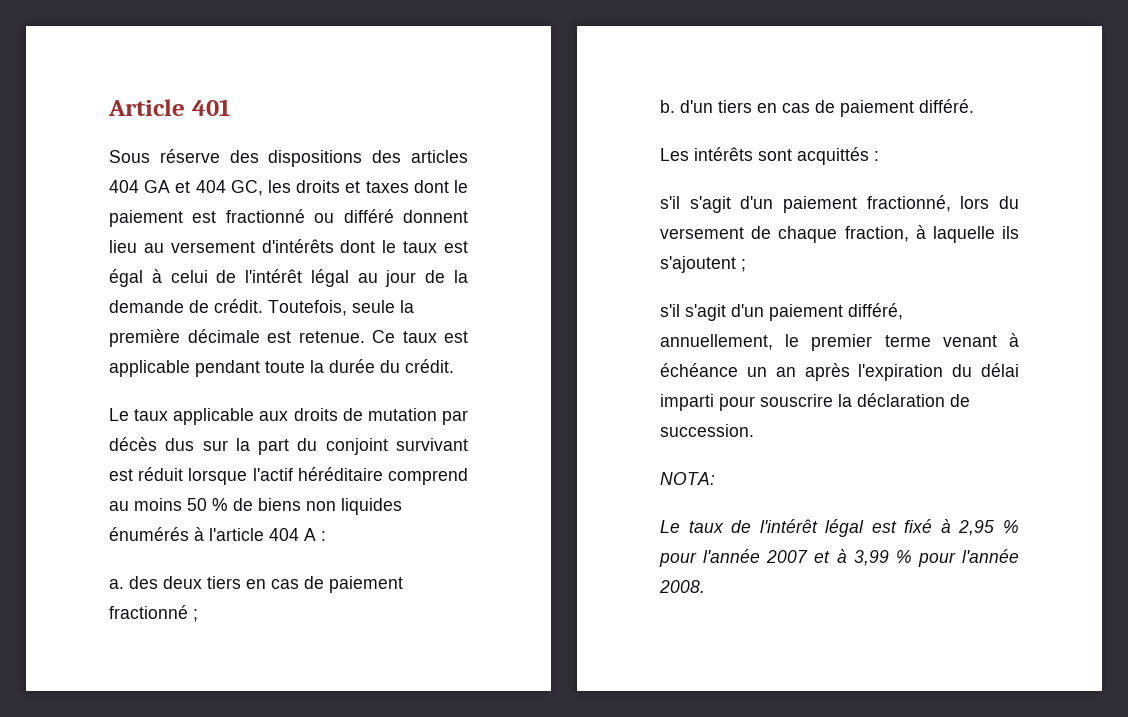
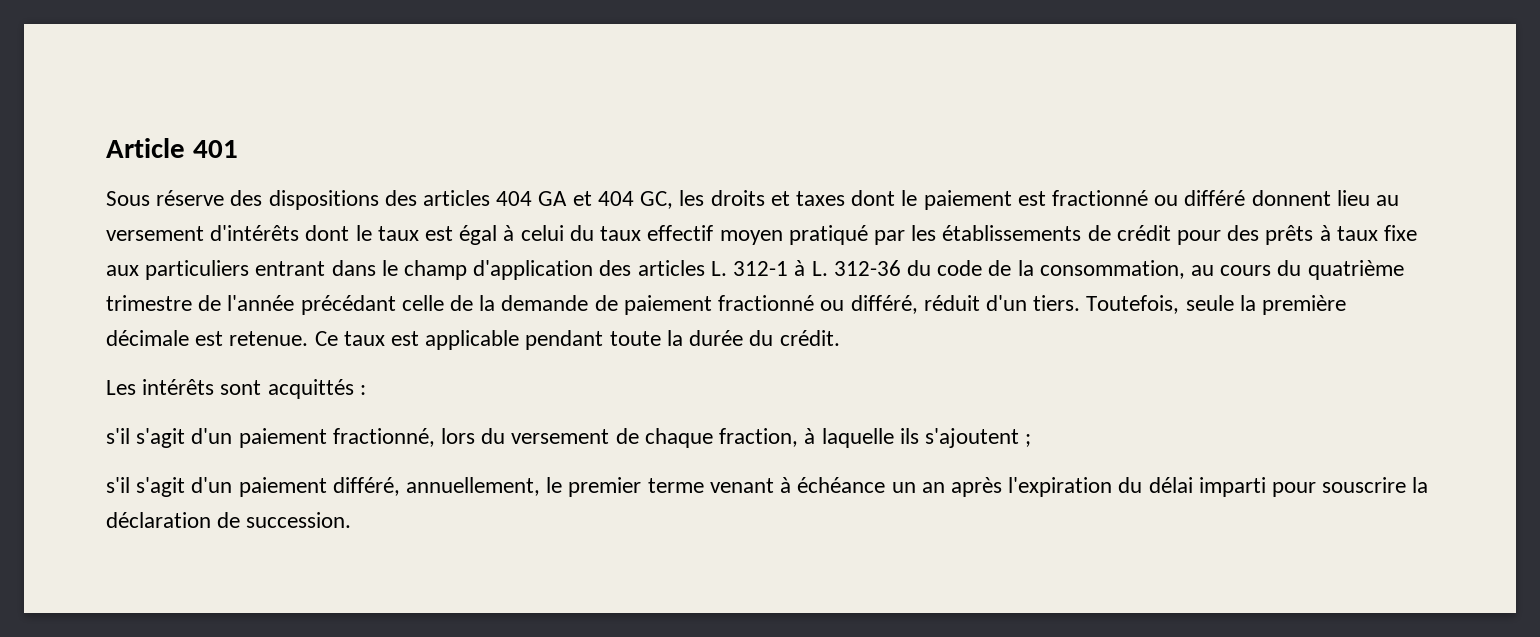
[216,269,468,287] [109,299,263,313] de l'intérêt légal au jour de la demande de crédit. -> [569,225,1418,245] [106,260,1404,280] [106,295,1081,315] du taux effectif moyen pratiqué par les établissements de crédit pour des prêts à taux fixe aux particuliers entrant dans le champ d'application des articles L. 312-1 à L. 312-36 du code de la consommation, au cours du quatrième trimestre de l'année précédant celle de la demande de paiement fractionné ou différé, réduit d'un tiers.
[109,408,468,425] [109,437,468,455] [109,467,468,485] [109,498,402,515] [109,527,326,541] [109,576,403,593] [109,605,198,622] [660,99,974,117] // Le taux applicable aux droits de mutation par décès dus sur la part du conjoint survivant est réduit lorsque l'actif héréditaire comprend au moins 50 % de biens non liquides énumérés à l'article 404 A : // a. des deux tiers en cas de paiement fractionné ; // b. d'un tiers en cas de paiement différé. -> (840, 338) none
[660,472,715,485] [660,519,1019,537] [659,549,1019,567] [659,580,705,593] // NOTA: // Le taux de l'intérêt légal est fixé à 2,95 % pour l'année 2007 et à 3,99 % pour l'année 2008. -> (352, 520) none

